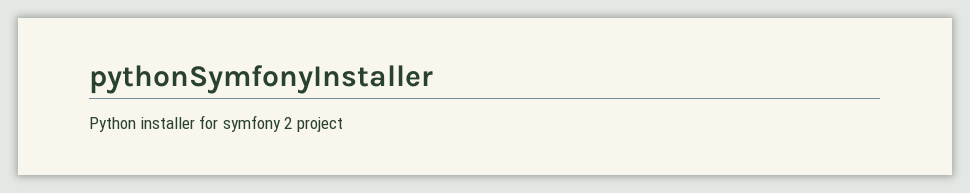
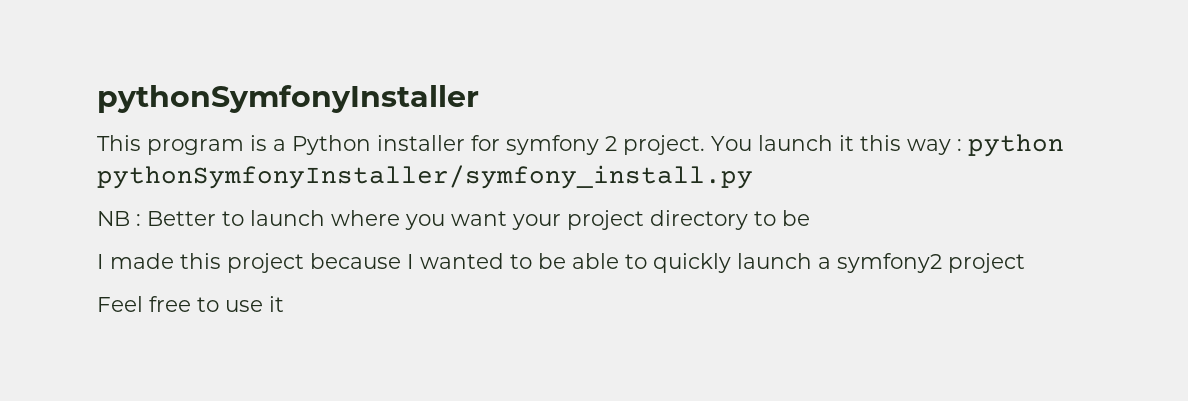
(433, 79) none -> [97,135,286,155] This program is a
[296,117,343,132] project -> [623,134,1064,157] [97,165,753,189] [97,210,810,230] [97,253,1025,273] [97,296,284,312] project. You launch it this way : python pythonSymfonyInstaller/symfony_install.py // NB : Better to launch where you want your project directory to be // I made this project because I wanted to be able to quickly launch a symfony2 project // Feel free to use it

